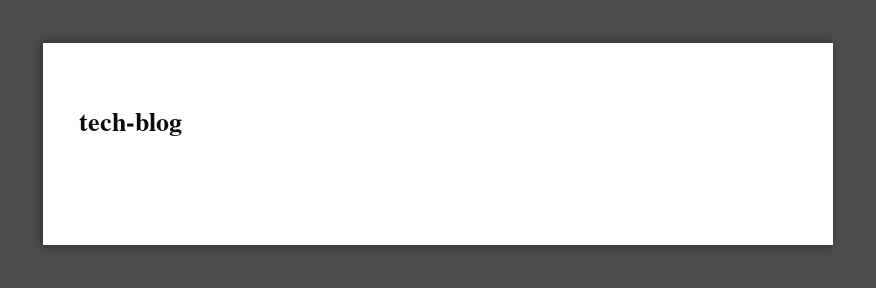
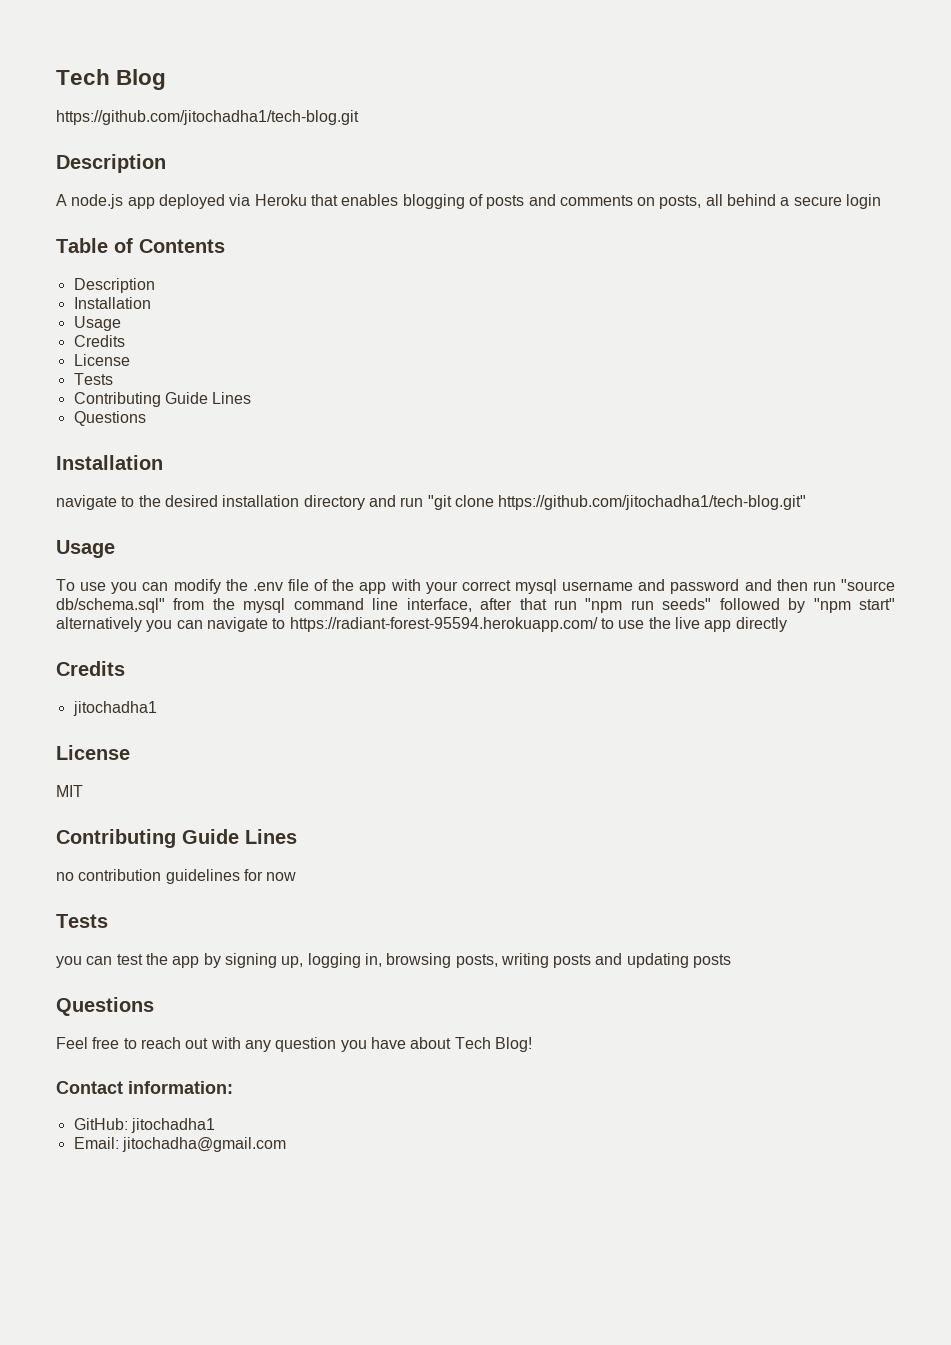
[79,113,182,136] tech-blog -> [56,69,167,90] [56,110,359,125] [56,154,166,173] [56,194,882,209] [56,238,225,253] [73,278,155,293] [73,297,151,309] [73,316,121,331] [73,335,125,347] [73,354,130,366] [73,373,113,385] [73,392,252,407] [73,411,146,426] [56,455,163,470] [56,495,807,510] [56,540,115,558] [56,579,895,594] [56,598,895,613] [56,617,787,632] [56,661,125,676] [72,701,157,716] [56,745,130,760] [56,785,83,797] [56,829,297,848] [56,869,297,884] [56,914,108,928] [56,953,732,968] [56,997,154,1016] [56,1037,532,1052] [56,1081,233,1094] [73,1118,215,1133] [73,1137,286,1152] Tech Blog // https://github.com/jitochadha1/tech-blog.git // Description // A node.js app deployed via Heroku that enables blogging of posts and comments on posts, all behind a secure login // Table of Contents // Description // Installation // Usage // Credits // License // Tests // Contributing Guide Lines // Questions // Installation // navigate to the desired installation directory and run "git clone https://github.com/jitochadha1/tech-blog.git" // Usage // To use you can modify the .env file of the app with your correct mysql username and password and then run "source db/schema.sql" from the mysql command line interface, after that run "npm run seeds" followed by "npm start" alternatively you can navigate to https://radiant-forest-95594.herokuapp.com/ to use the live app directly // Credits // jitochadha1 // License // MIT // Contributing Guide Lines // no contribution guidelines for now // Tests // you can test the app by signing up, logging in, browsing posts, writing posts and updating posts // Questions // Feel free to reach out with any question you have about Tech Blog! // Contact information: // GitHub: jitochadha1 // Email: jitochadha@gmail.com

